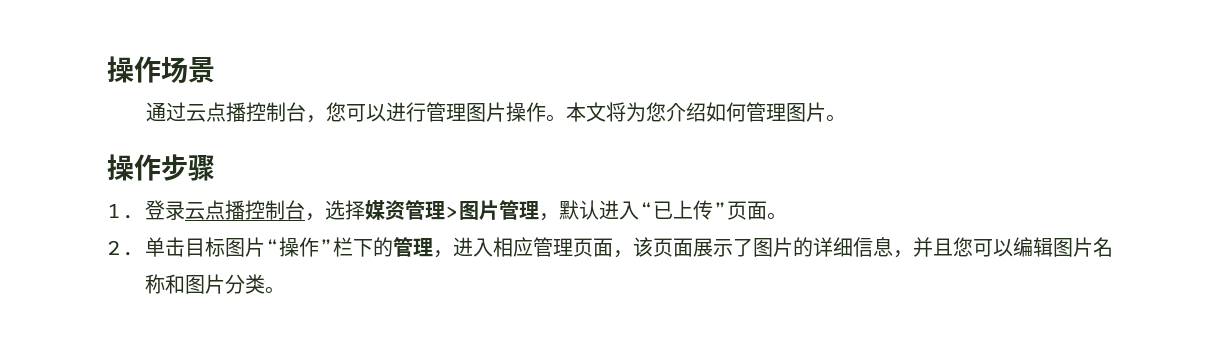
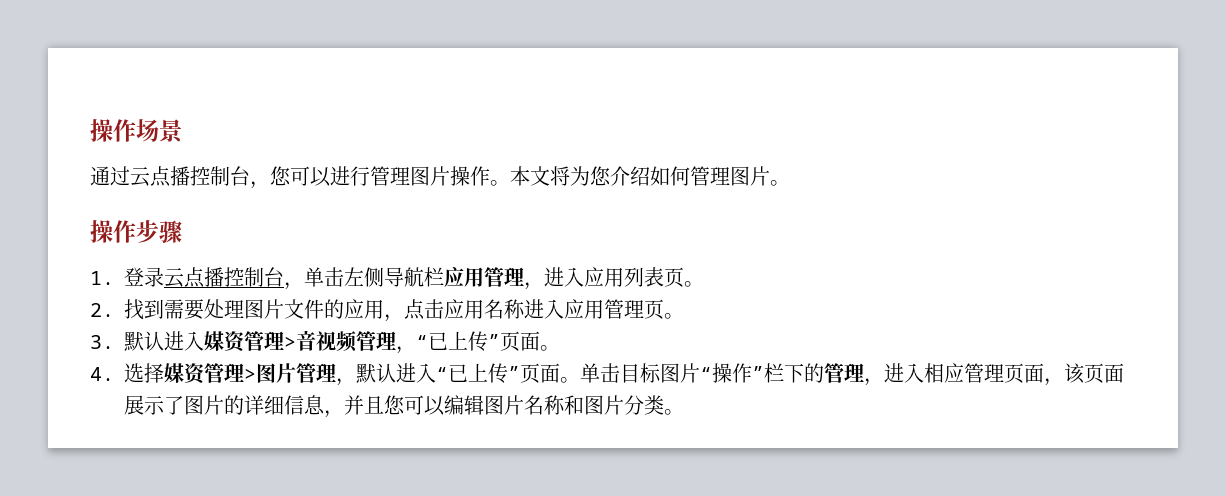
(325, 217) none -> [304,267,704,290] [90,299,684,322] [90,330,560,354] [90,367,114,381] 单击左侧导航栏应用管理，进入应用列表页。 // 2.找到需要处理图片文件的应用，点击应用名称进入应用管理页。 // 3.默认进入媒资管理>音视频管理，“已上传”页面。 // 4.
[107,240,135,256] // 2. -> (580, 380) none

